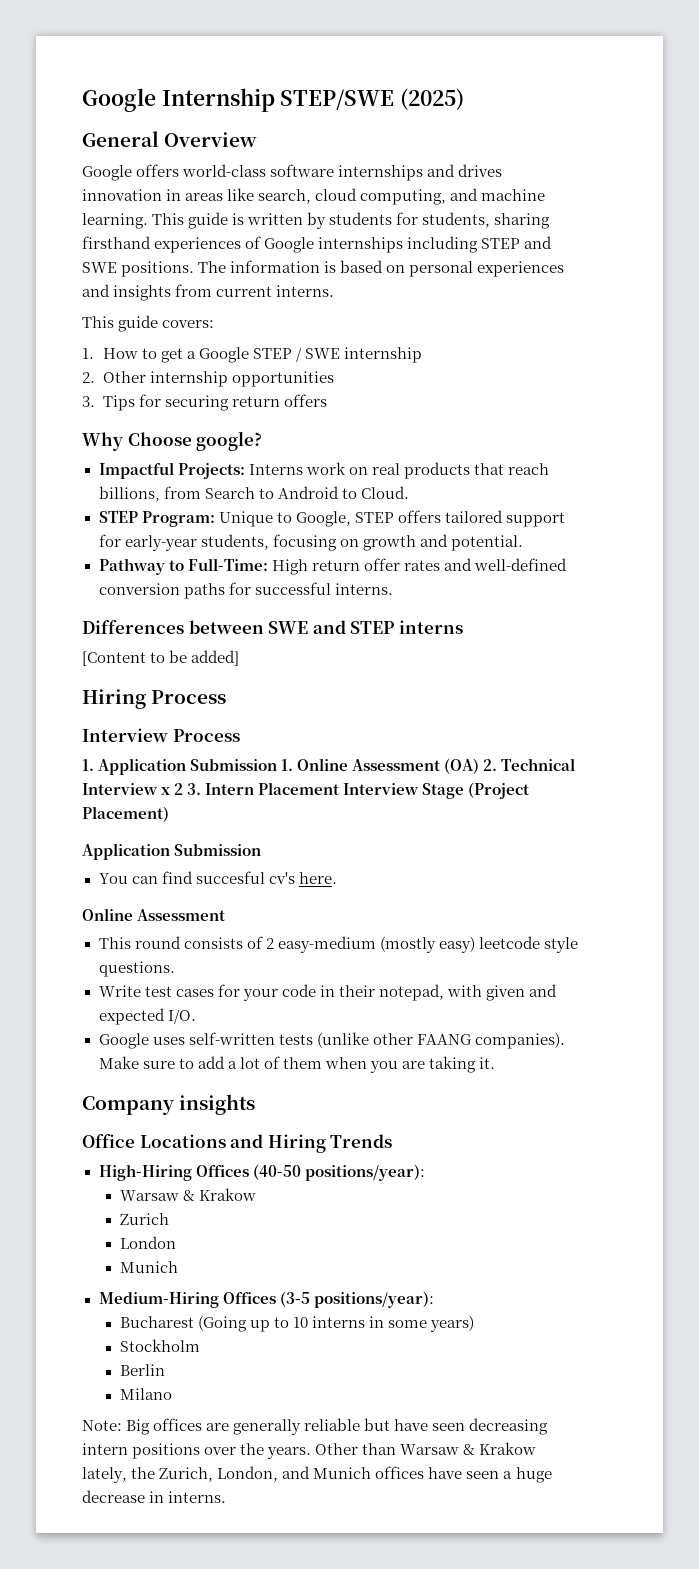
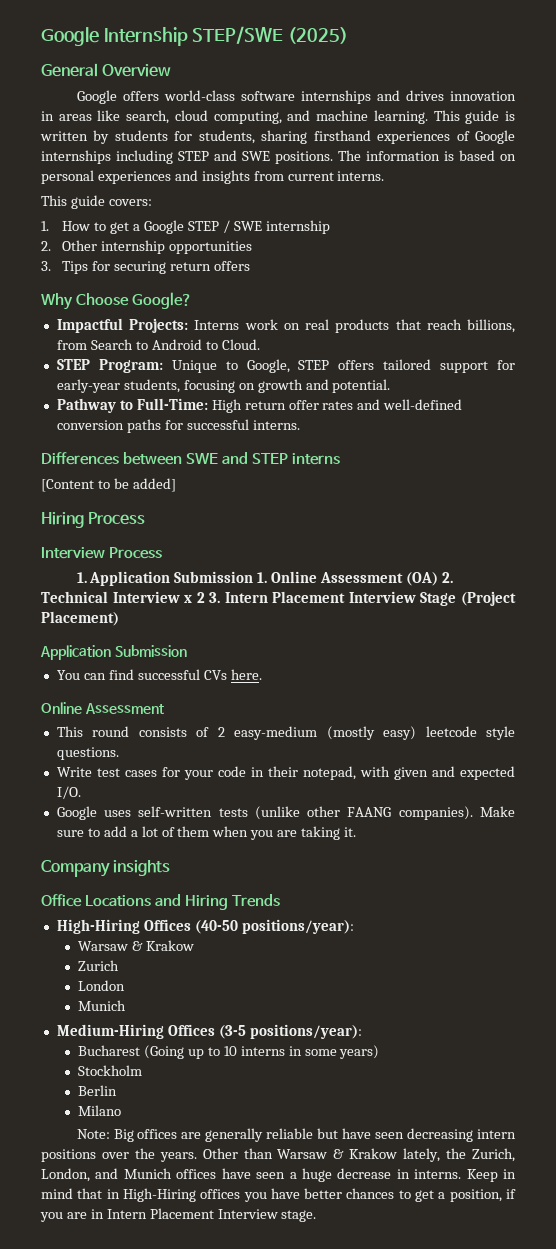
[196,431,263,451] google? -> [132,292,193,309] Google?
[195,871,295,884] succesful cv's -> [137,669,227,680] successful CVs
(227, 1497) none -> [466,1169,516,1182] [41,1188,517,1202] [40,1208,317,1222] Keep in mind that in High-Hiring offices you have better chances to get a position, if you are in Intern Placement Interview stage.

